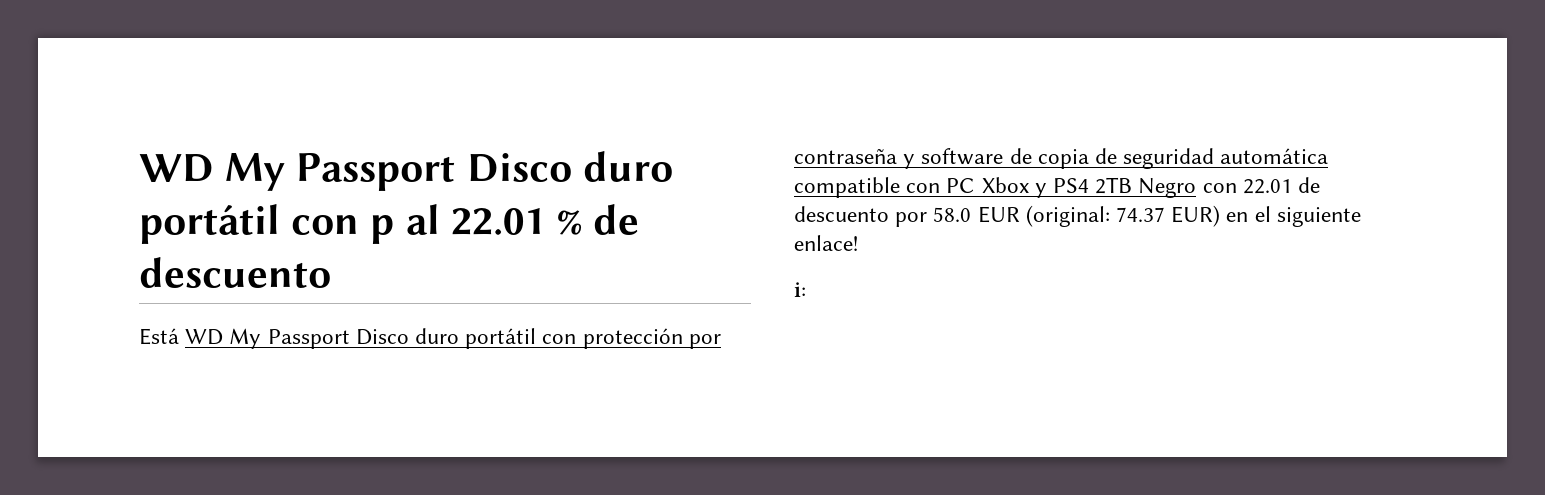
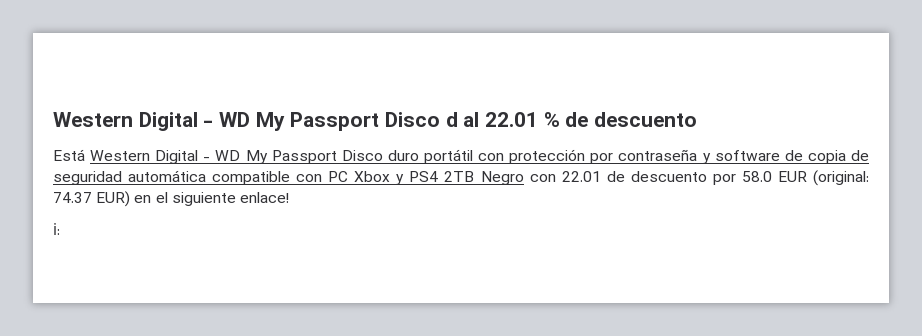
[139,151,673,191] [139,204,395,244] WD My Passport Disco duro portátil con p -> [53,112,458,131] Western Digital - WD My Passport Disco d
(179, 336) none -> [90,150,211,164] Western Digital -

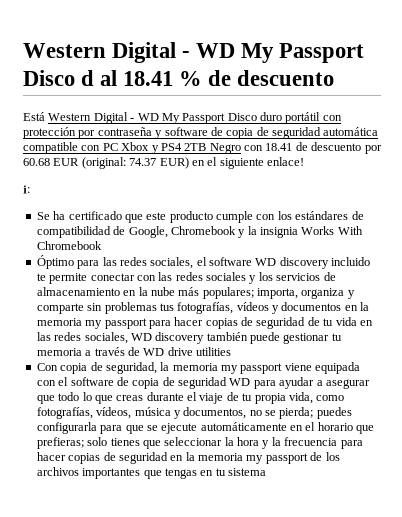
[485,112,539,127] 22.01 -> [123,71,174,86] 18.41
[561,171,601,182] 22.01 -> [265,143,293,151] 18.41
[741,171,772,182] 58.0 -> [23,158,50,166] 60.68
(60, 229) none -> [36,211,364,223] [36,226,363,238] [36,241,102,250] [36,255,371,269] [36,272,336,284] [36,287,355,299] [36,302,370,314] [36,317,373,329] [36,332,342,344] [36,347,231,356] [36,362,361,374] [36,377,370,389] [36,392,345,404] [36,407,352,419] [36,422,375,434] [36,437,363,449] [36,452,340,464] [36,467,266,479] // Se ha certificado que este producto cumple con los estándares de compatibilidad de Google, Chromebook y la insignia Works With Chromebook // Óptimo para las redes sociales, el software WD discovery incluido te permite conectar con las redes sociales y los servicios de almacenamiento en la nube más populares; importa, organiza y comparte sin problemas tus fotografías, vídeos y documentos en la memoria my passport para hacer copias de seguridad de tu vida en las redes sociales, WD discovery también puede gestionar tu memoria a través de WD drive utilities // Con copia de seguridad, la memoria my passport viene equipada con el software de copia de seguridad WD para ayudar a asegurar que todo lo que creas durante el viaje de tu propia vida, como fotografías, vídeos, música y documentos, no se pierda; puedes configurarla para que se ejecute automáticamente en el horario que prefieras; solo tienes que seleccionar la hora y la frecuencia para hacer copias de seguridad en la memoria my passport de los archivos importantes que tengas en tu sistema

